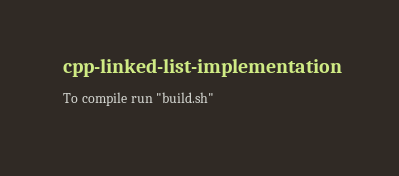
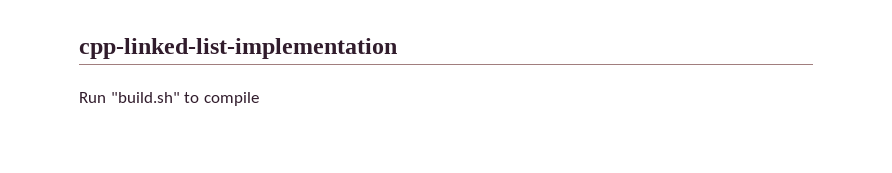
[63,92,215,106] To compile run "build.sh" -> [79,92,259,106] Run "build.sh" to compile

